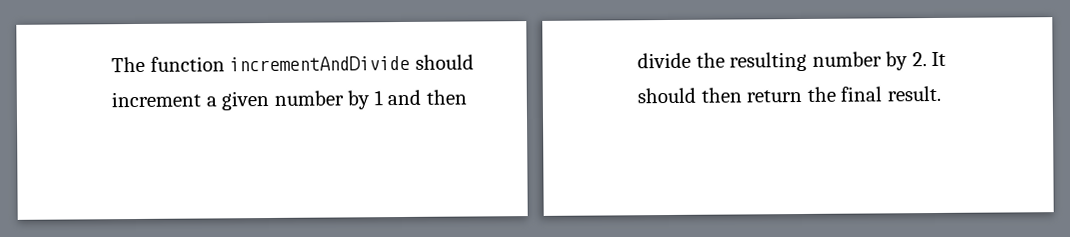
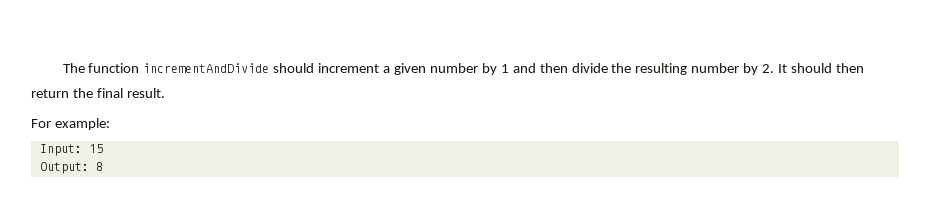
(941, 93) none -> [31,118,110,130] [39,144,103,156] [39,162,103,174] // For example: // Input: 15 // Output: 8

